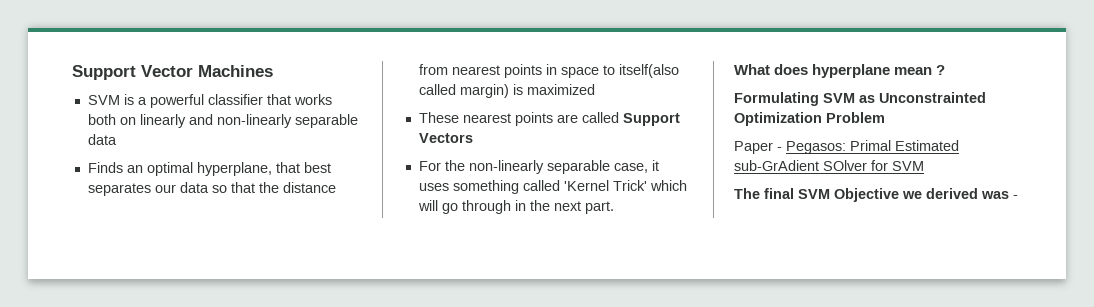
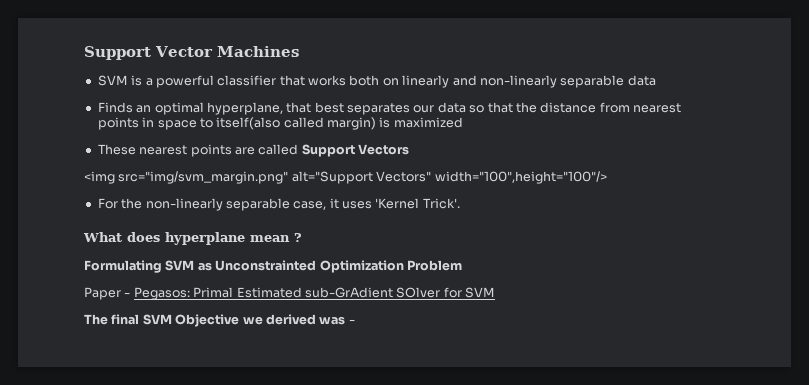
(473, 138) none -> [84,171,607,184] // <img src="img/svm_margin.png" alt="Support Vectors" width="100",height="100"/>
[452,180,687,194] [417,200,614,214] something called 'Kernel Trick' which will go through in the next part. -> [375,198,460,209] 'Kernel Trick'.

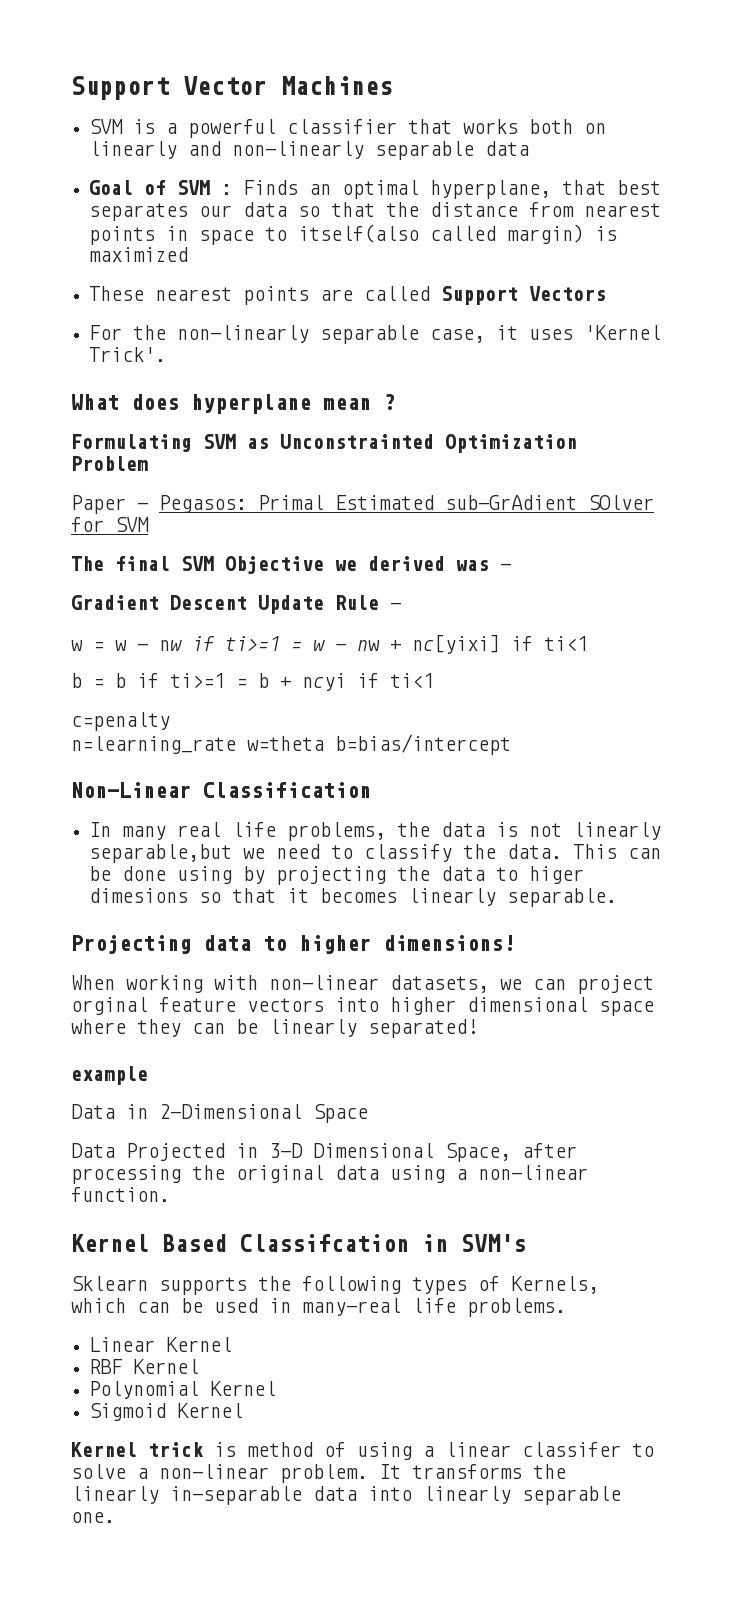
(656, 80) none -> [89,180,233,195] Goal of SVM :
[84,171,607,184] // <img src="img/svm_margin.png" alt="Support Vectors" width="100",height="100"/> -> (607, 293) none
(355, 322) none -> [71,595,401,614] [71,634,588,654] [71,673,434,691] [71,712,170,731] [71,734,511,755] [71,782,371,798] [89,822,662,841] [89,844,662,863] [89,866,585,885] [89,888,618,907] [71,935,515,954] [71,975,654,994] [71,997,654,1016] [71,1019,478,1038] [71,1066,148,1085] [71,1104,368,1123] [71,1143,577,1162] [71,1165,588,1184] [71,1187,170,1202] [71,1234,526,1252] [71,1276,599,1295] [71,1298,566,1317] [89,1337,233,1352] [89,1359,200,1374] [89,1381,277,1399] [89,1403,244,1421] [71,1442,654,1460] [71,1464,566,1483] [71,1486,621,1505] [71,1512,115,1523] // Gradient Descent Update Rule - // w = w - nw if ti>=1 = w - nw + nc[yixi] if ti<1 // b = b if ti>=1 = b + ncyi if ti<1 // c=penalty // n=learning_rate w=theta b=bias/intercept // Non-Linear Classification // In many real life problems, the data is not linearly separable,but we need to classify the data. This can be done using by projecting the data to higer dimesions so that it becomes linearly separable. // Projecting data to higher dimensions! // When working with non-linear datasets, we can project orginal feature vectors into higher dimensional space where they can be linearly separated! // example // Data in 2-Dimensional Space // Data Projected in 3-D Dimensional Space, after processing the original data using a non-linear function. // Kernel Based Classifcation in SVM's // Sklearn supports the following types of Kernels, which can be used in many-real life problems. // Linear Kernel // RBF Kernel // Polynomial Kernel // Sigmoid Kernel // Kernel trick is method of using a linear classifer to solve a non-linear problem. It transforms the linearly in-separable data into linearly separable one.

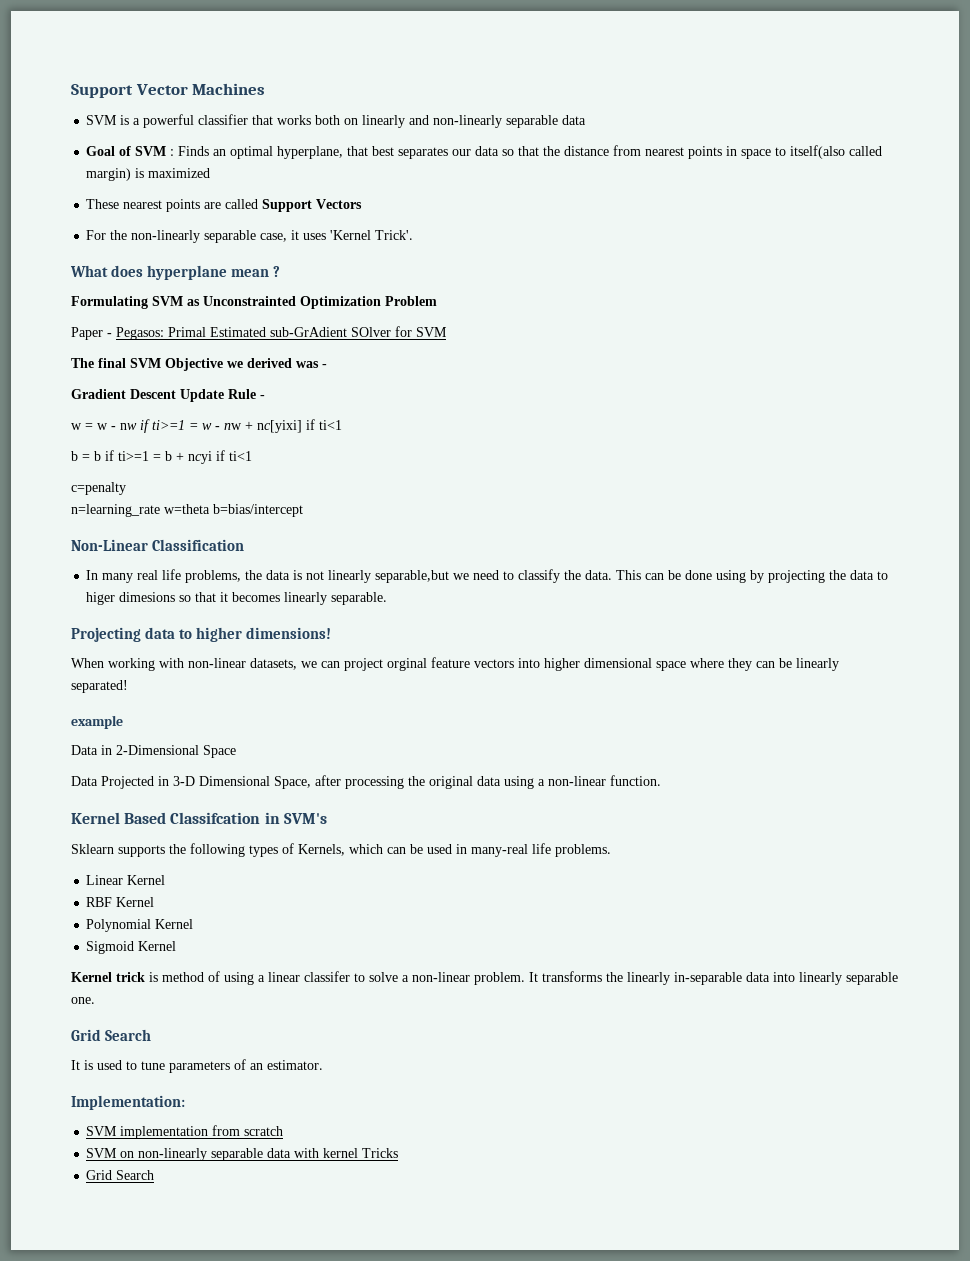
(115, 1517) none -> [71,1029,151,1041] [71,1059,323,1073] [71,1095,185,1110] [86,1125,284,1139] [86,1148,399,1161] [86,1170,155,1180] // Grid Search // It is used to tune parameters of an estimator. // Implementation: // SVM implementation from scratch // SVM on non-linearly separable data with kernel Tricks // Grid Search

